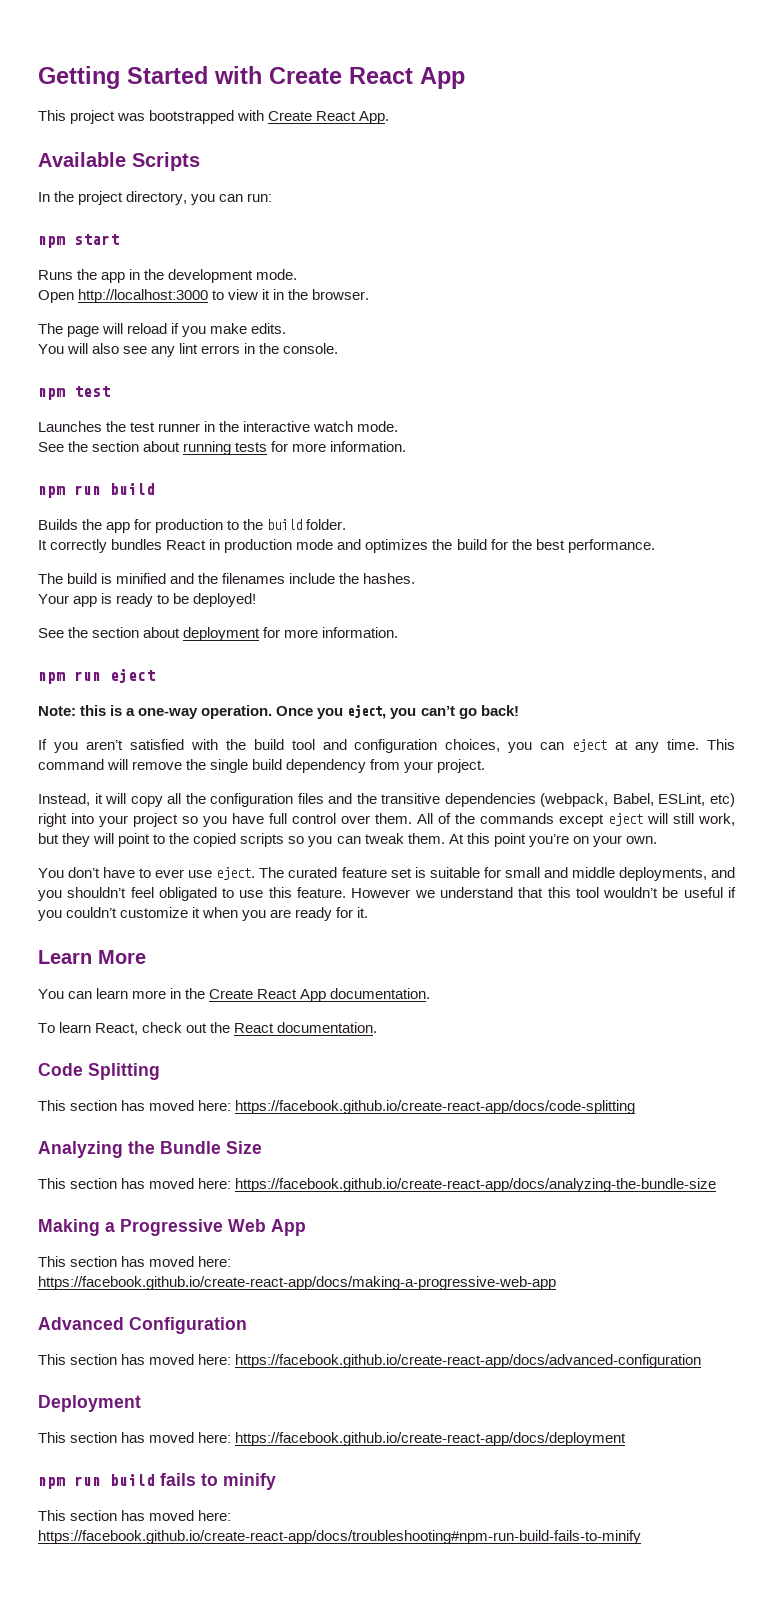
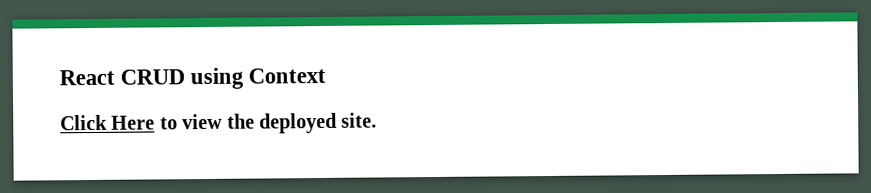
[38,66,465,89] [38,110,390,124] [38,152,200,171] [38,191,273,205] [38,234,119,248] [38,269,298,283] [38,289,370,303] [38,323,287,337] [38,343,339,357] [38,386,110,400] [38,421,399,432] [38,441,407,455] [38,483,155,498] [38,519,347,533] [38,539,655,553] [38,573,416,584] [38,593,257,607] [38,627,399,641] [38,668,155,684] [38,705,519,719] [38,739,736,753] [38,759,486,773] [38,793,735,807] [38,813,735,827] [38,833,657,847] [38,867,735,881] [38,887,736,901] [38,907,369,921] [38,950,146,964] [38,988,431,1002] [38,1022,378,1035] [38,1063,160,1080] [38,1100,636,1114] [38,1141,262,1158] [38,1178,717,1192] [38,1219,306,1236] [38,1256,232,1267] [38,1276,556,1290] [38,1317,247,1334] [38,1354,702,1368] [38,1395,141,1412] [38,1432,627,1446] [38,1473,276,1490] [38,1510,232,1521] [38,1530,641,1544] Getting Started with Create React App // This project was bootstrapped with Create React App. // Available Scripts // In the project directory, you can run: // npm start // Runs the app in the development mode. // Open http://localhost:3000 to view it in the browser. // The page will reload if you make edits. // You will also see any lint errors in the console. // npm test // Launches the test runner in the interactive watch mode. // See the section about running tests for more information. // npm run build // Builds the app for production to the build folder. // It correctly bundles React in production mode and optimizes the build for the best performance. // The build is minified and the filenames include the hashes. // Your app is ready to be deployed! // See the section about deployment for more information. // npm run eject // Note: this is a one-way operation. Once you eject, you can’t go back! // If you aren’t satisfied with the build tool and configuration choices, you can eject at any time. This command will remove the single build dependency from your project. // Instead, it will copy all the configuration files and the transitive dependencies (webpack, Babel, ESLint, etc) right into your project so you have full control over them. All of the commands except eject will still work, but they will point to the copied scripts so you can tweak them. At this point you’re on your own. // You don’t have to ever use eject. The curated feature set is suitable for small and middle deployments, and you shouldn’t feel obligated to use this feature. However we understand that this tool wouldn’t be useful if you couldn’t customize it when you are ready for it. // Learn More // You can learn more in the Create React App documentation. // To learn React, check out the React documentation. // Code Splitting // This section has moved here: https://facebook.github.io/create-react-app/docs/code-splitting // Analyzing the Bundle Size // This section has moved here: https://facebook.github.io/create-react-app/docs/analyzing-the-bundle-size // Making a Progressive Web App // This section has moved here: https://facebook.github.io/create-react-app/docs/making-a-progressive-web-app // Advanced Configuration // This section has moved here: https://facebook.github.io/create-react-app/docs/advanced-configuration // Deployment // This section has moved here: https://facebook.github.io/create-react-app/docs/deployment // npm run build fails to minify // This section has moved here: https://facebook.github.io/create-react-app/docs/troubleshooting#npm-run-build-fails-to-minify -> [59,67,327,90] [60,112,378,134] React CRUD using Context // Click Here to view the deployed site.

